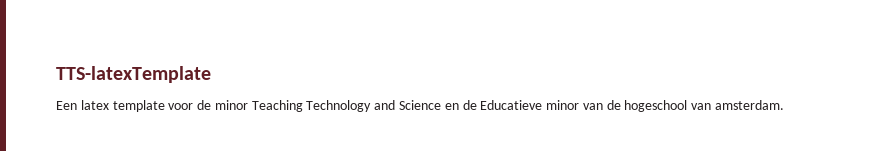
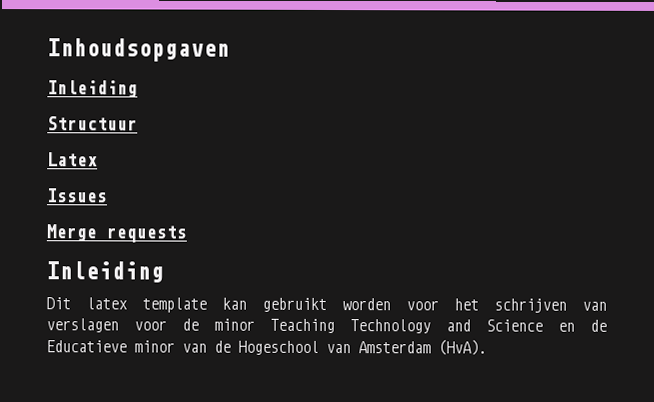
[56,66,211,83] [56,100,165,112] TTS-latexTemplate // Een latex template -> [47,38,230,62] [47,80,138,98] [47,116,138,131] [47,152,98,167] [46,188,108,203] [46,224,187,243] [46,261,164,283] [46,297,607,313] [46,318,119,333] Inhoudsopgaven // Inleiding // Structuur // Latex // Issues // Merge requests // Inleiding // Dit latex template kan gebruikt worden voor het schrijven van verslagen
[624,100,785,112] hogeschool van amsterdam. -> [238,339,487,356] Hogeschool van Amsterdam (HvA).

